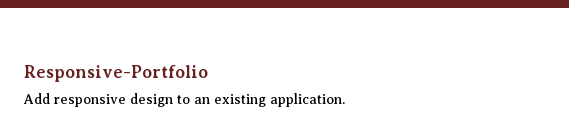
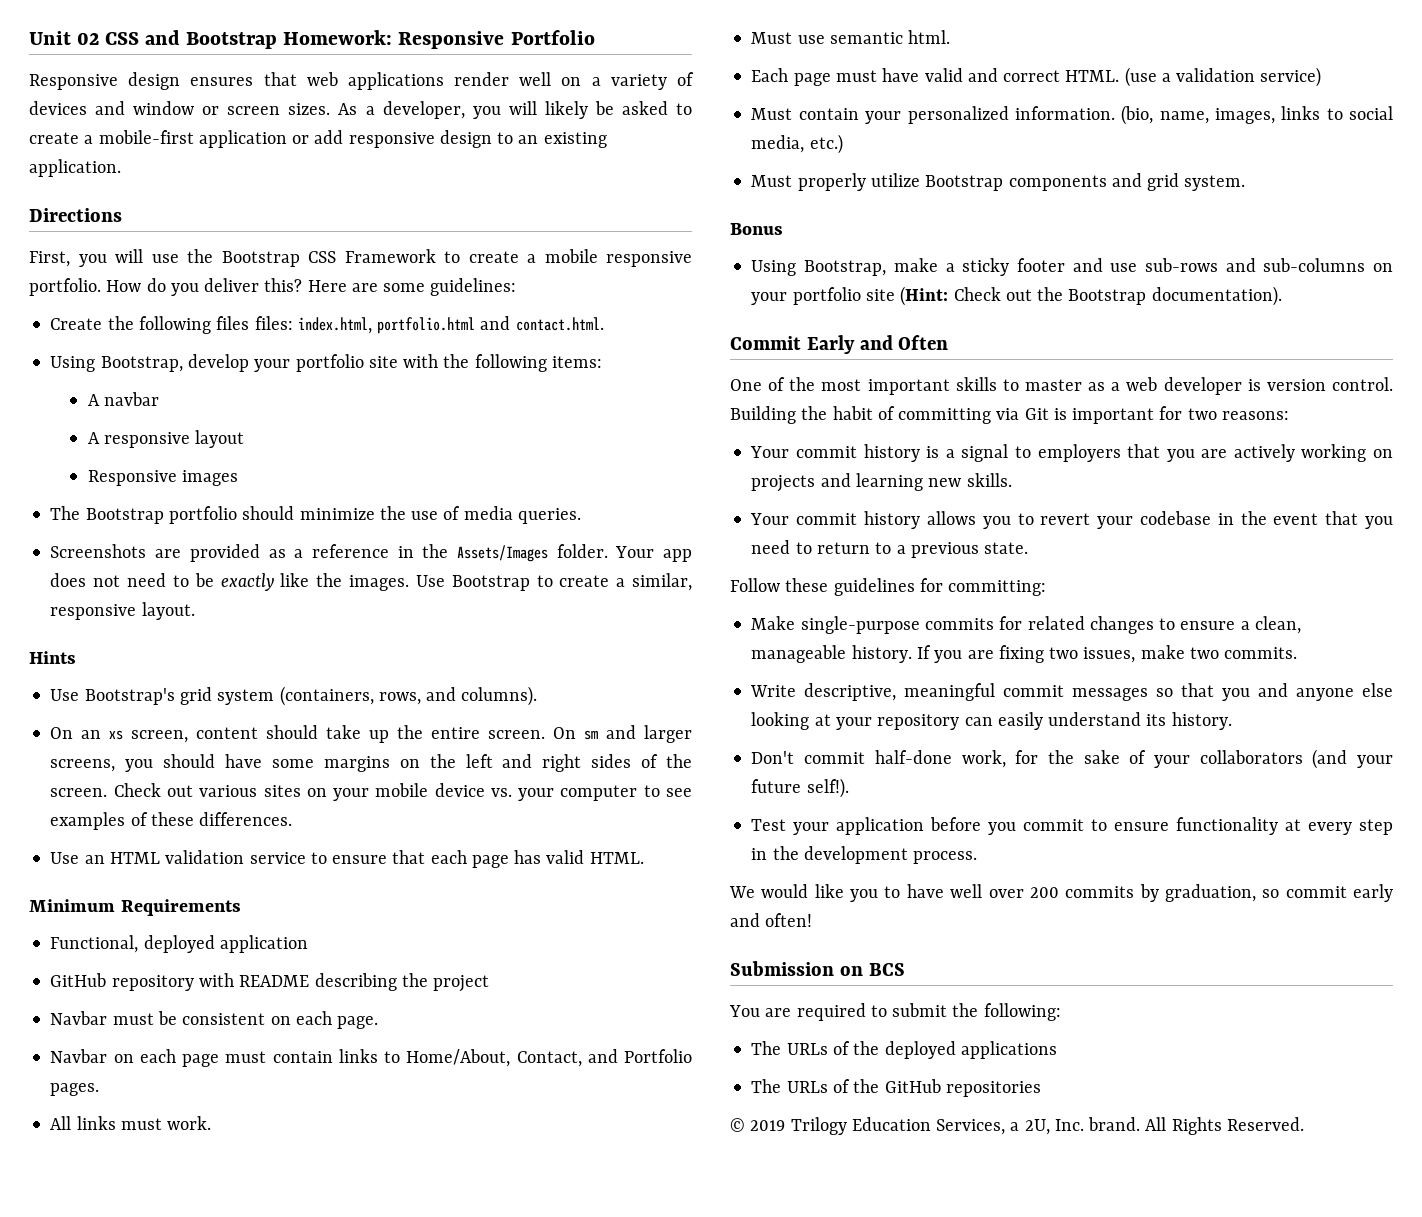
[24,65,208,82] [23,93,50,104] Responsive-Portfolio // Add -> [29,30,595,49] [29,72,695,90] [29,101,692,119] [29,130,344,148] Unit 02 CSS and Bootstrap Homework: Responsive Portfolio // Responsive design ensures that web applications render well on a variety of devices and window or screen sizes. As a developer, you will likely be asked to create a mobile-first application or add
(345, 100) none -> [29,208,122,222] [29,249,692,267] [29,278,517,296] [50,316,604,334] [50,354,602,372] [87,392,160,406] [87,430,245,448] [87,470,239,486] [50,506,581,524] [50,544,692,562] [50,573,692,591] [50,602,195,620] [29,651,76,664] [50,686,538,706] [50,725,693,743] [50,754,692,772] [50,783,693,801] [50,812,293,830] [50,850,644,868] [29,899,241,916] [50,935,308,953] [50,973,490,992] [50,1011,379,1029] [50,1049,693,1067] [50,1083,100,1096] [50,1116,212,1130] [751,30,951,44] [751,67,1322,87] [751,105,1393,125] [751,134,843,154] [751,173,1246,191] [730,223,783,235] [751,258,1393,276] [751,286,1282,306] [730,335,949,354] [730,377,1393,395] [730,406,1289,424] [750,444,1393,462] [751,473,1012,492] [750,511,1393,529] [751,540,1029,558] [730,578,1047,596] [751,616,1301,634] [751,645,1298,663] [750,683,1393,701] [751,712,1232,730] [751,749,1393,769] [751,778,849,798] [751,817,1393,835] [751,846,978,864] [729,884,1393,902] [730,913,813,927] [730,961,905,976] [729,1003,1061,1021] [751,1041,1057,1059] [751,1079,1041,1097] [730,1117,1304,1135] // Directions // First, you will use the Bootstrap CSS Framework to create a mobile responsive portfolio. How do you deliver this? Here are some guidelines: // Create the following files files: index.html, portfolio.html and contact.html. // Using Bootstrap, develop your portfolio site with the following items: // A navbar // A responsive layout // Responsive images // The Bootstrap portfolio should minimize the use of media queries. // Screenshots are provided as a reference in the Assets/Images folder. Your app does not need to be exactly like the images. Use Bootstrap to create a similar, responsive layout. // Hints // Use Bootstrap's grid system (containers, rows, and columns). // On an xs screen, content should take up the entire screen. On sm and larger screens, you should have some margins on the left and right sides of the screen. Check out various sites on your mobile device vs. your computer to see examples of these differences. // Use an HTML validation service to ensure that each page has valid HTML. // Minimum Requirements // Functional, deployed application // GitHub repository with README describing the project // Navbar must be consistent on each page. // Navbar on each page must contain links to Home/About, Contact, and Portfolio pages. // All links must work. // Must use semantic html. // Each page must have valid and correct HTML. (use a validation service) // Must contain your personalized information. (bio, name, images, links to social media, etc.) // Must properly utilize Bootstrap components and grid system. // Bonus // Using Bootstrap, make a sticky footer and use sub-rows and sub-columns on your portfolio site (Hint: Check out the Bootstrap documentation). // Commit Early and Often // One of the most important skills to master as a web developer is version control. Building the habit of committing via Git is important for two reasons: // Your commit history is a signal to employers that you are actively working on projects and learning new skills. // Your commit history allows you to revert your codebase in the event that you need to return to a previous state. // Follow these guidelines for committing: // Make single-purpose commits for related changes to ensure a clean, manageable history. If you are fixing two issues, make two commits. // Write descriptive, meaningful commit messages so that you and anyone else looking at your repository can easily understand its history. // Don't commit half-done work, for the sake of your collaborators (and your future self!). // Test your application before you commit to ensure functionality at every step in the development process. // We would like you to have well over 200 commits by graduation, so commit early and often! // Submission on BCS // You are required to submit the following: // The URLs of the deployed applications // The URLs of the GitHub repositories // © 2019 Trilogy Education Services, a 2U, Inc. brand. All Rights Reserved.

